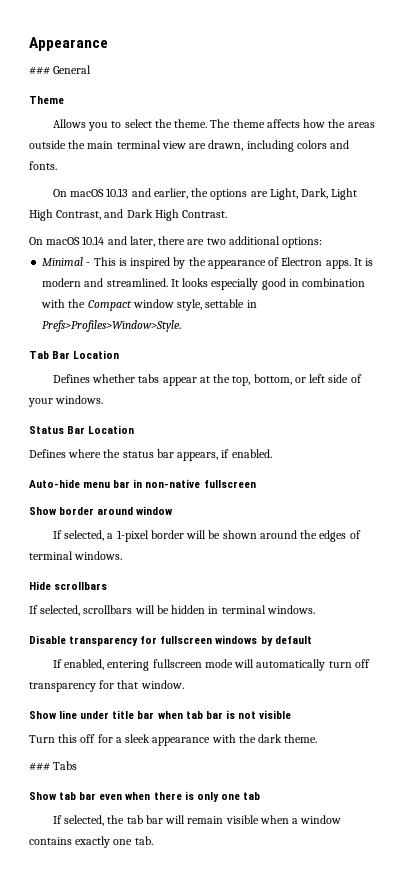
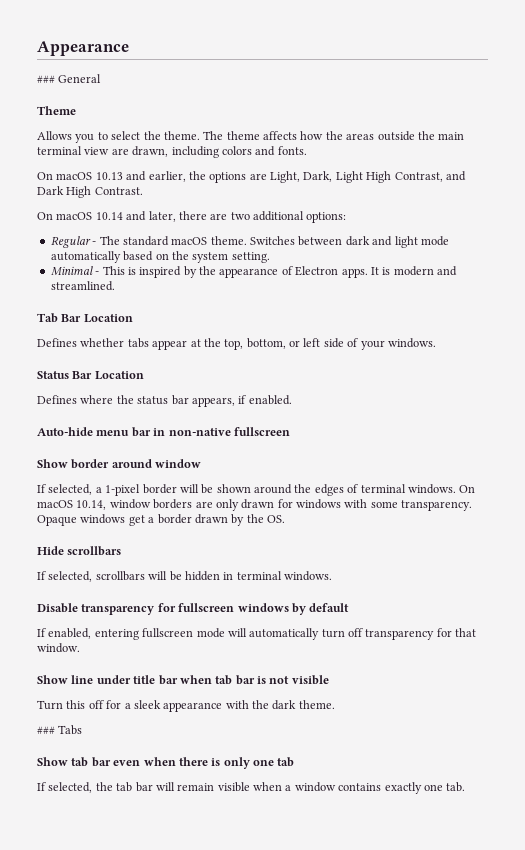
(323, 242) none -> [50,236,449,248] [50,251,270,263] // Regular - The standard macOS theme. Switches between dark and light mode automatically based on the system setting.
[170,278,366,290] [41,299,257,311] [42,320,182,332] It looks especially good in combination with the Compact window style, settable in Prefs>Profiles>Window>Style. -> (115, 286) none
(123, 555) none -> [459,485,476,493] [37,499,473,511] [37,514,285,526] On macOS 10.14, window borders are only drawn for windows with some transparency. Opaque windows get a border drawn by the OS.

